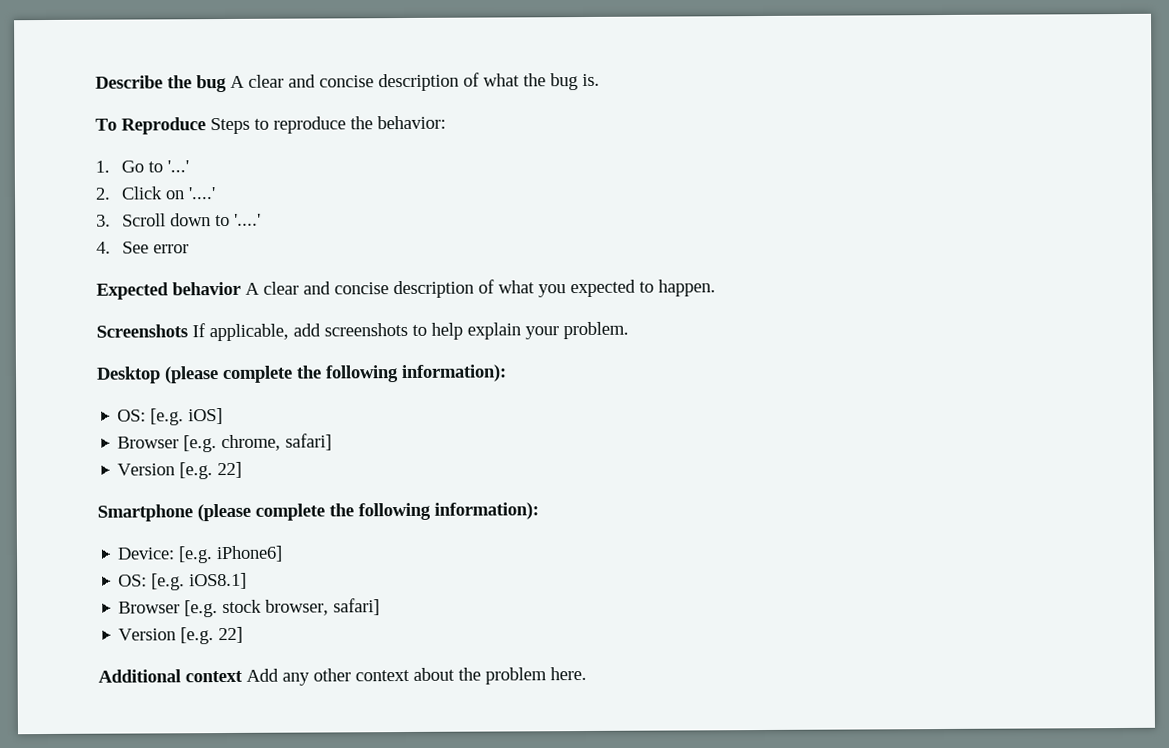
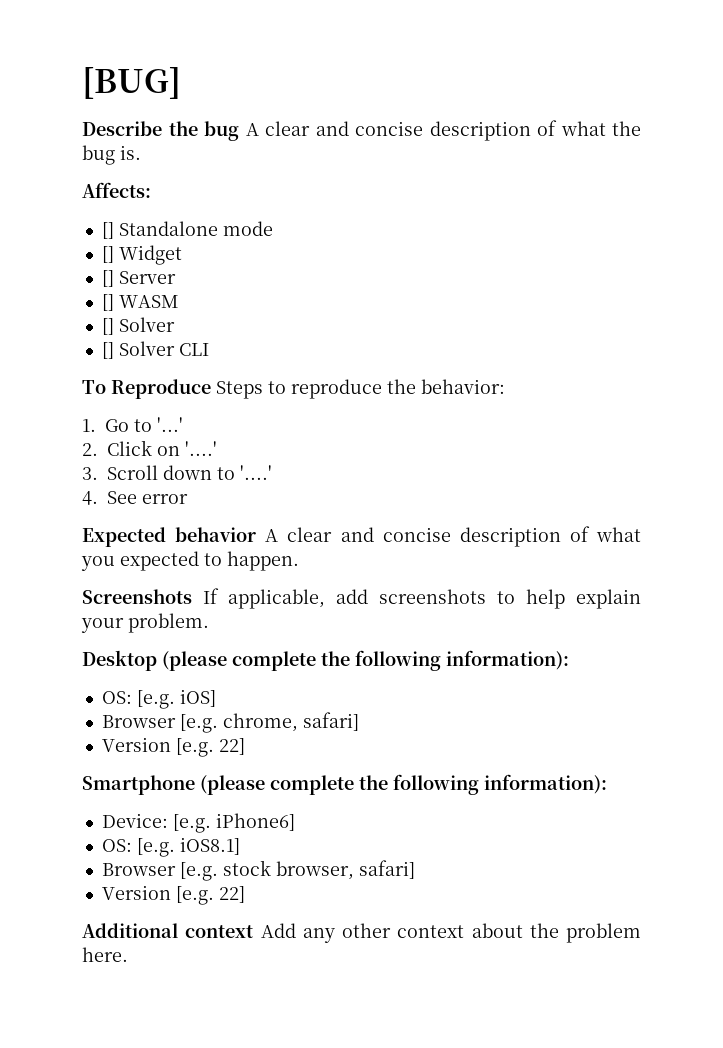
(95, 82) none -> [82,67,181,99] [BUG] //
(600, 80) none -> [82,182,151,198] [101,221,273,239] [101,245,182,265] [101,270,176,287] [101,294,179,311] [101,317,175,335] [101,341,209,359] // Affects: // [] Standalone mode // [] Widget // [] Server // [] WASM // [] Solver // [] Solver CLI

